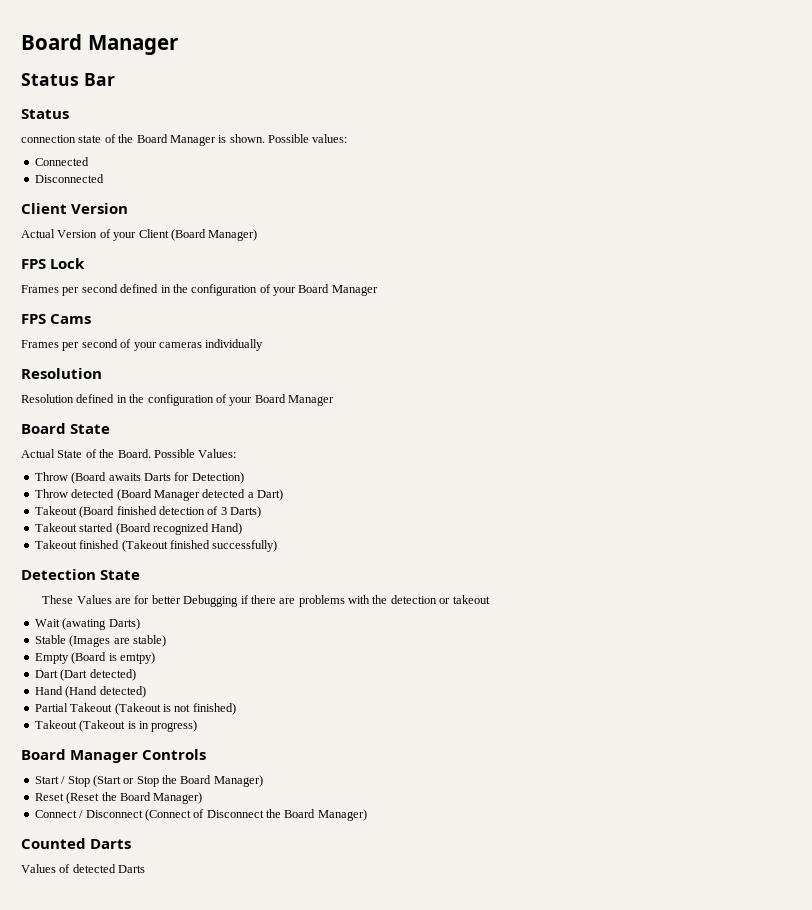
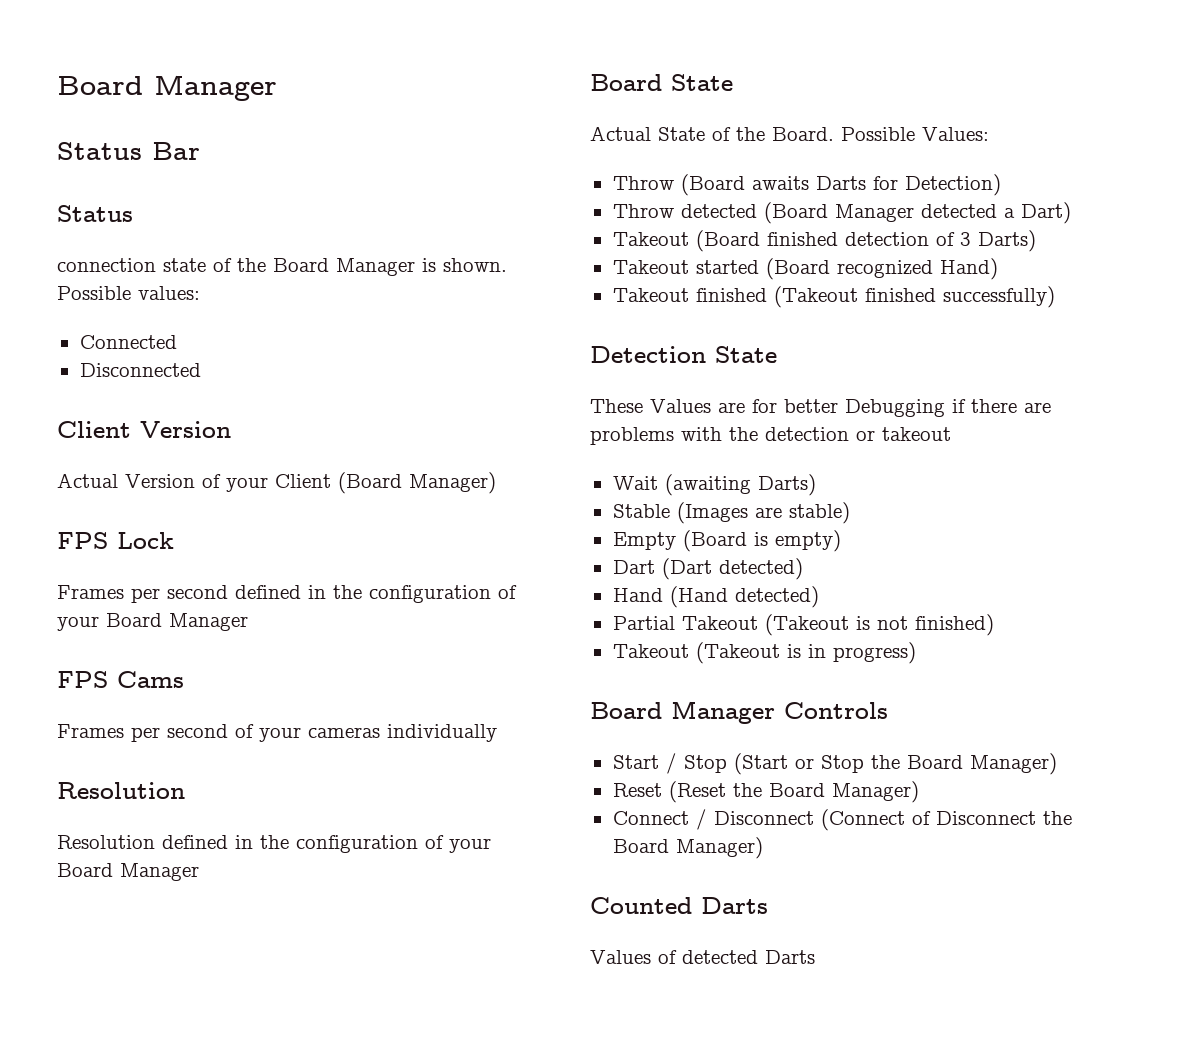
[62,618,107,630] (awating -> [664,474,751,496] (awaiting
[119,652,155,664] emtpy) -> [774,530,841,552] empty)

